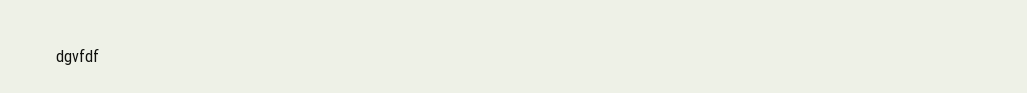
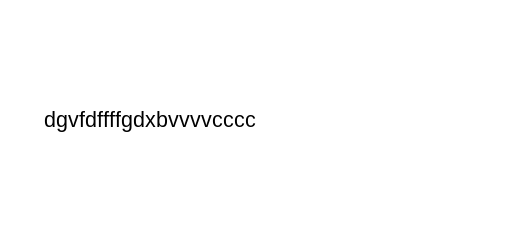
[56,48,99,65] dgvfdf -> [44,111,256,132] dgvfdffffgdxbvvvvcccc

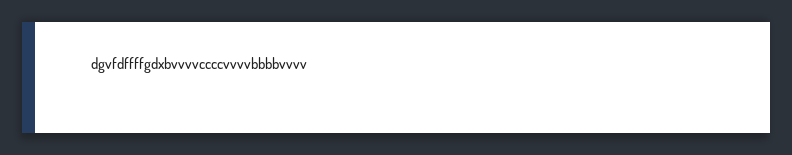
[44,111,256,132] dgvfdffffgdxbvvvvcccc -> [91,57,307,73] dgvfdffffgdxbvvvvccccvvvvbbbbvvvv

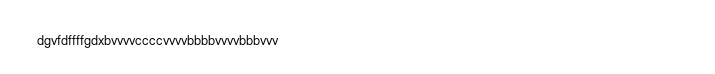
[91,57,307,73] dgvfdffffgdxbvvvvccccvvvvbbbbvvvv -> [37,35,279,48] dgvfdffffgdxbvvvvccccvvvvbbbbvvvvbbbvvv

